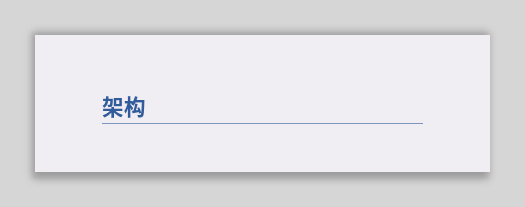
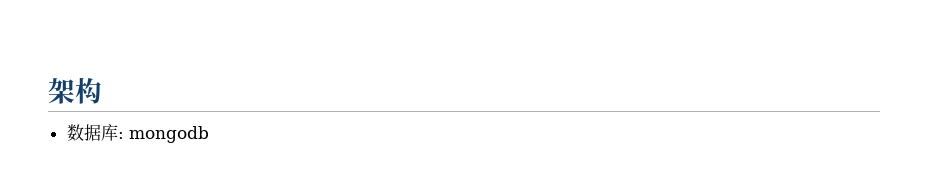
(146, 107) none -> [66,124,209,143] // 数据库: mongodb

